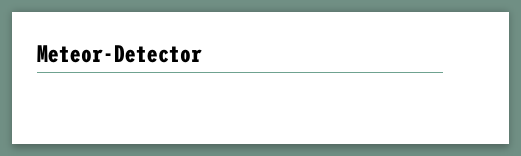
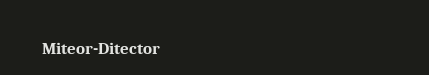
[37,45,202,63] Meteor-Detector -> [42,42,160,54] Miteor-Ditector

